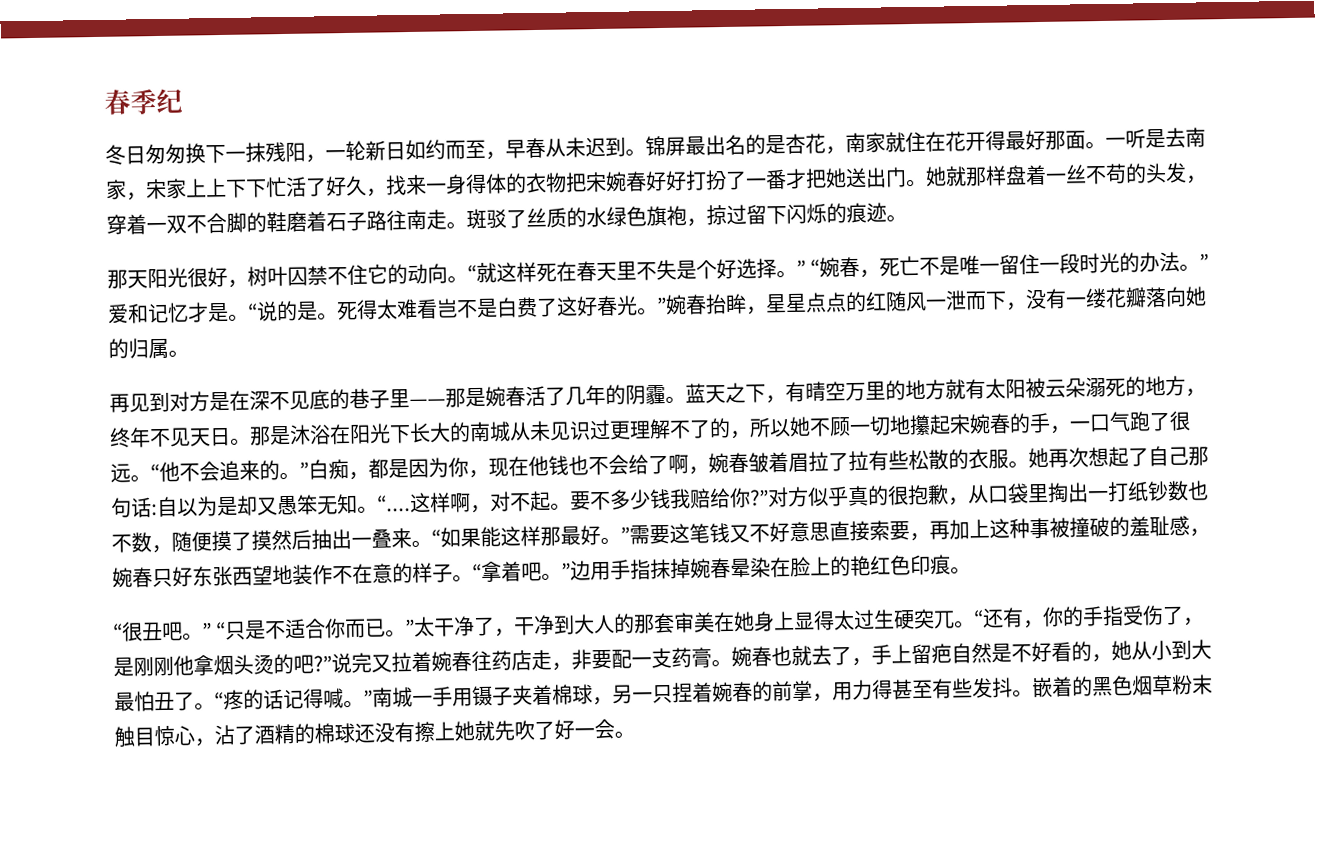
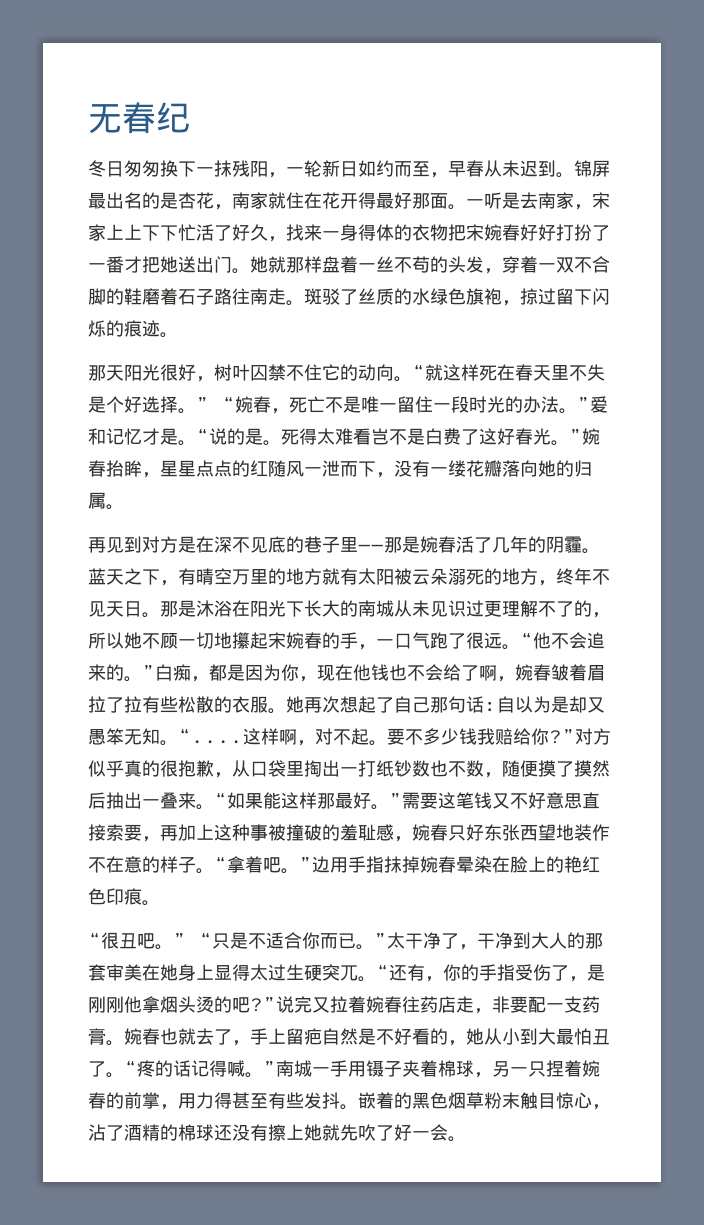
[104,89,157,115] 春季 -> [88,102,156,134] 无春

